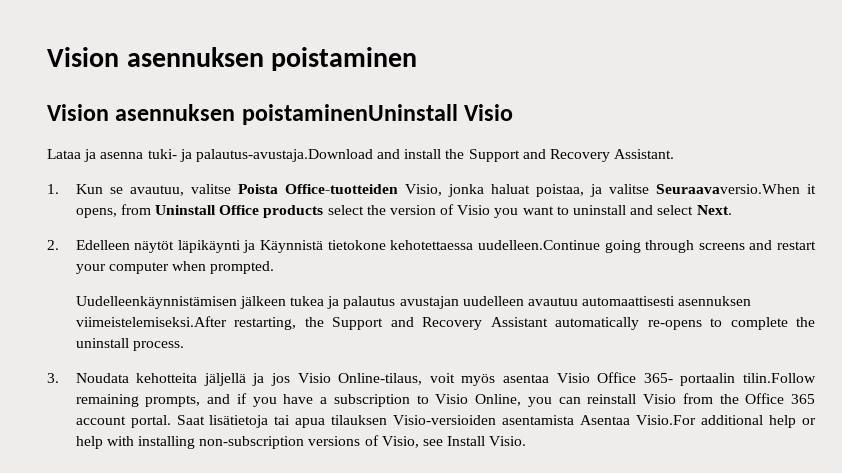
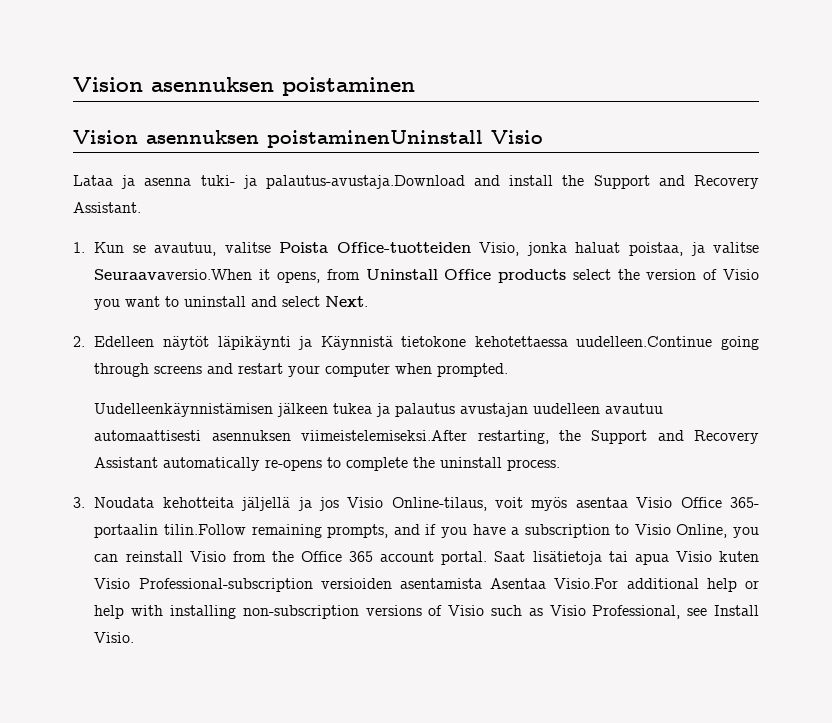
[331,415,497,425] tilauksen Visio-versioiden -> [675,551,759,562] [94,578,392,592] Visio kuten Visio Professional-subscription versioiden
[381,436,419,448] Visio, -> [448,605,681,619] Visio such as Visio Professional,

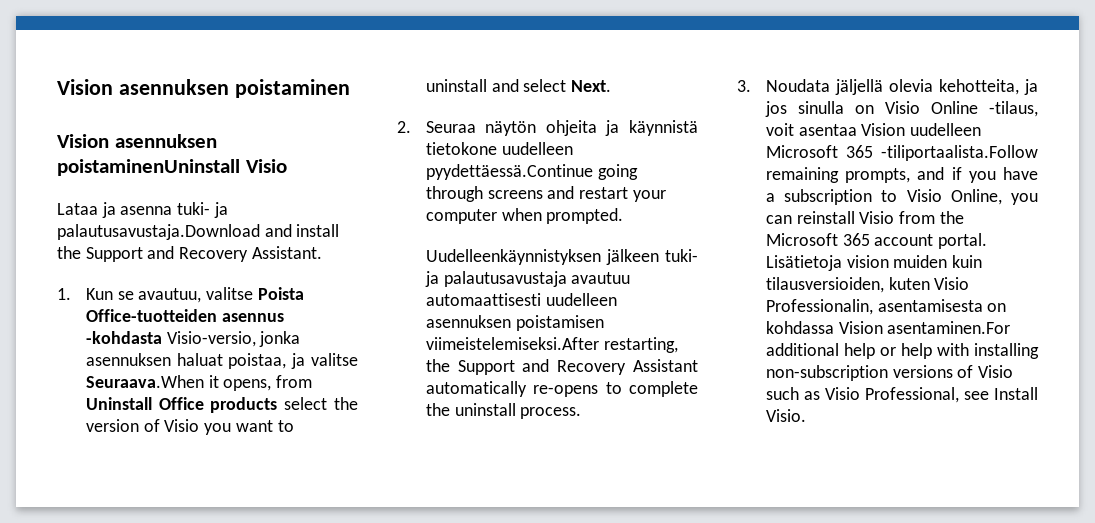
[265,175,465,189] palautus-avustaja.Download -> [57,224,260,240] palautusavustaja.Download
[479,242,567,256] Visio, jonka -> [221,313,284,322] [85,331,301,347] [85,353,171,366] asennus -kohdasta Visio-versio, jonka asennuksen
[94,269,253,280] Seuraavaversio.When -> [85,375,204,388] Seuraava.When
[94,336,713,350] Edelleen näytöt läpikäynti ja Käynnistä tietokone kehotettaessa uudelleen.Continue -> [425,120,698,136] [425,142,573,155] [425,164,593,180] Seuraa näytön ohjeita ja käynnistä tietokone uudelleen pyydettäessä.Continue
[94,403,664,417] [94,430,291,441] Uudelleenkäynnistämisen jälkeen tukea ja palautus avustajan uudelleen avautuu automaattisesti asennuksen -> [425,249,698,265] [424,271,631,287] [425,293,617,306] [425,315,604,331] Uudelleenkäynnistyksen jälkeen tuki- ja palautusavustaja avautuu automaattisesti uudelleen asennuksen poistamisen
[162,497,759,511] [94,524,247,538] kehotteita jäljellä ja jos Visio Online-tilaus, voit myös asentaa Visio Office 365- portaalin tilin.Follow -> [834,79,1038,95] [764,101,1038,117] [765,123,982,136] [765,145,1038,161] jäljellä olevia kehotteita, ja jos sinulla on Visio Online -tilaus, voit asentaa Vision uudelleen Microsoft 365 -tiliportaalista.Follow
[301,551,343,562] Office -> [765,233,838,246] Microsoft
[494,551,759,565] [94,578,619,592] Saat lisätietoja tai apua Visio kuten Visio Professional-subscription versioiden asentamista Asentaa Visio.For -> [765,255,983,271] [765,277,970,293] [765,299,1007,315] [765,321,1011,334] Lisätietoja vision muiden kuin tilausversioiden, kuten Visio Professionalin, asentamisesta on kohdassa Vision asentaminen.For

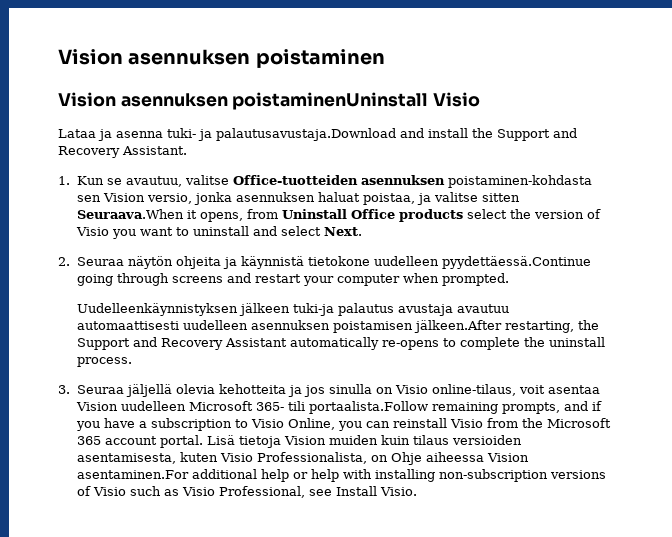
[257,287,304,300] [85,309,284,322] [85,331,256,347] Poista Office-tuotteiden asennus -kohdasta Visio-versio, -> [232,175,592,188] [76,193,192,204] Office-tuotteiden asennuksen poistaminen-kohdasta sen Vision versio,
(358, 359) none -> [481,193,520,202] sitten
[665,249,698,262] [424,271,567,287] tuki- ja palautusavustaja -> [292,303,453,316] tuki-ja palautus avustaja
[425,337,599,350] viimeistelemiseksi.After -> [413,320,502,333] jälkeen.After
[765,79,830,92] Noudata -> [76,385,124,394] Seuraa
[938,79,1019,95] kehotteita, -> [218,384,286,394] kehotteita
[930,101,1038,117] Online -tilaus, -> [431,384,516,396] online-tilaus,
[845,145,1038,161] 365 -tiliportaalista.Follow -> [255,401,428,414] 365- tili portaalista.Follow
[765,255,983,271] [765,277,970,293] [765,299,1007,315] [765,321,834,334] Lisätietoja vision muiden kuin tilausversioiden, kuten Visio Professionalin, asentamisesta on kohdassa -> [206,435,522,448] [76,452,484,465] Lisä tietoja Vision muiden kuin tilaus versioiden asentamisesta, kuten Visio Professionalista, on Ohje aiheessa

